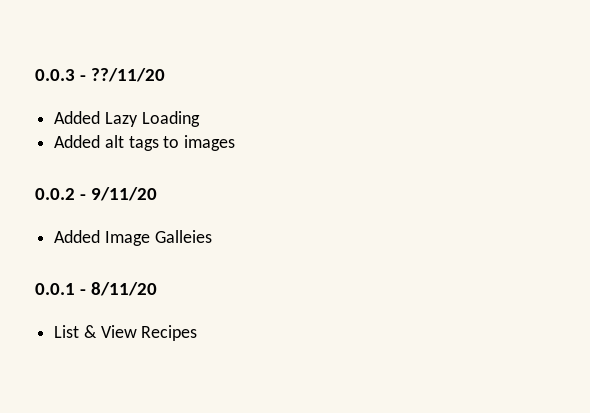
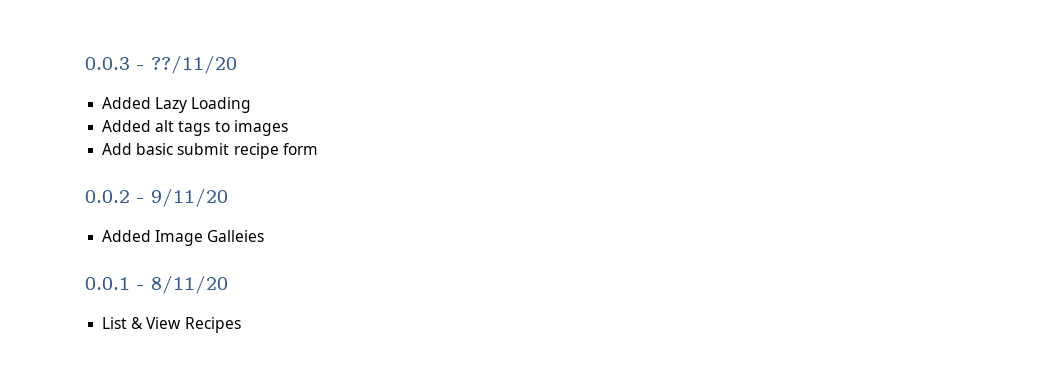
(236, 143) none -> [102,143,318,159] // Add basic submit recipe form

